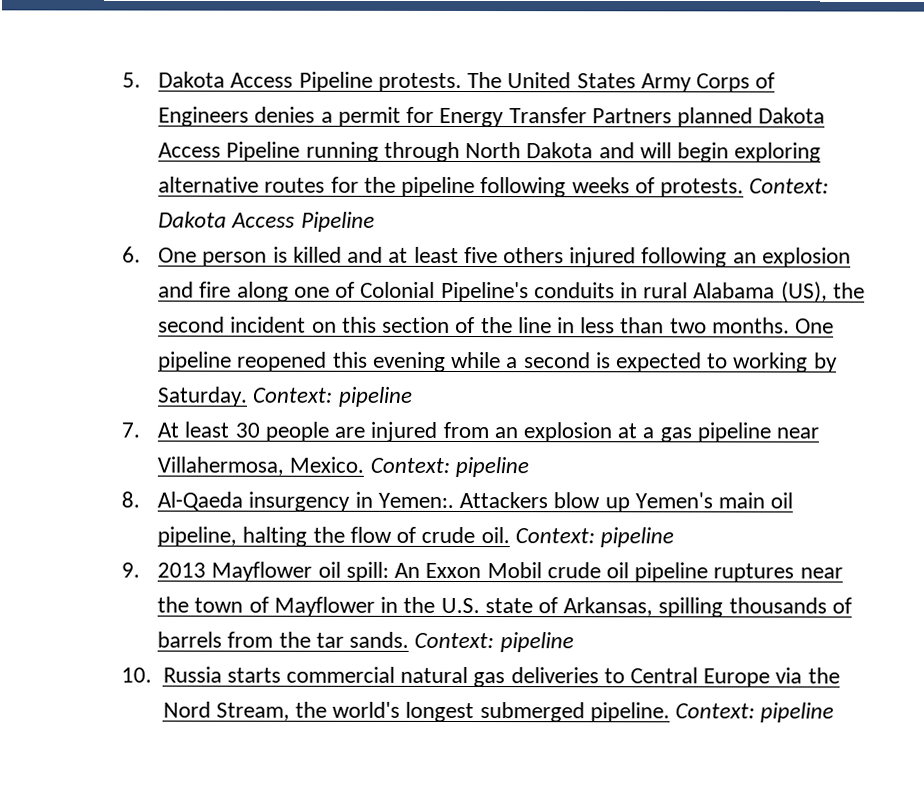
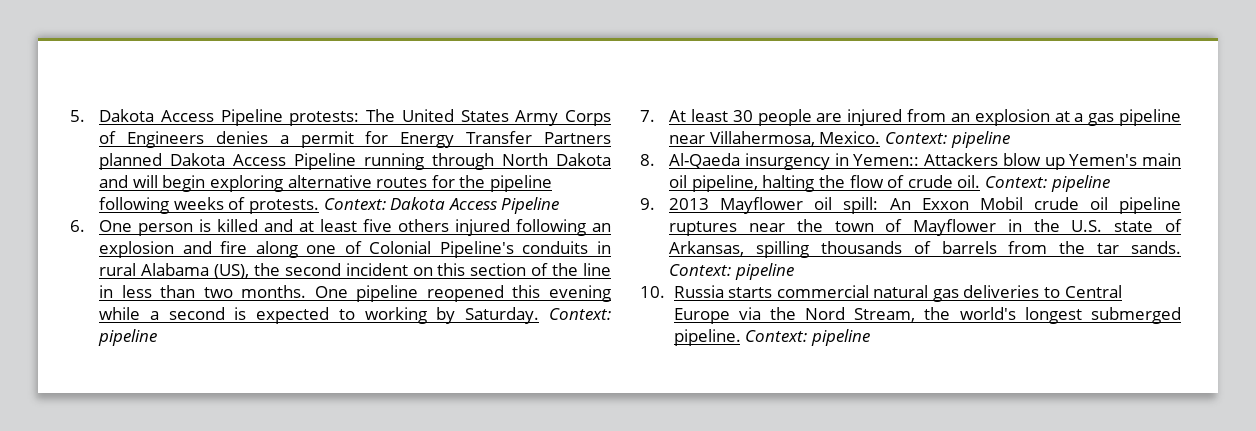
[377,72,462,92] protests. -> [289,111,360,126] protests:
[377,492,454,508] Yemen:. -> [853,154,920,166] Yemen::

